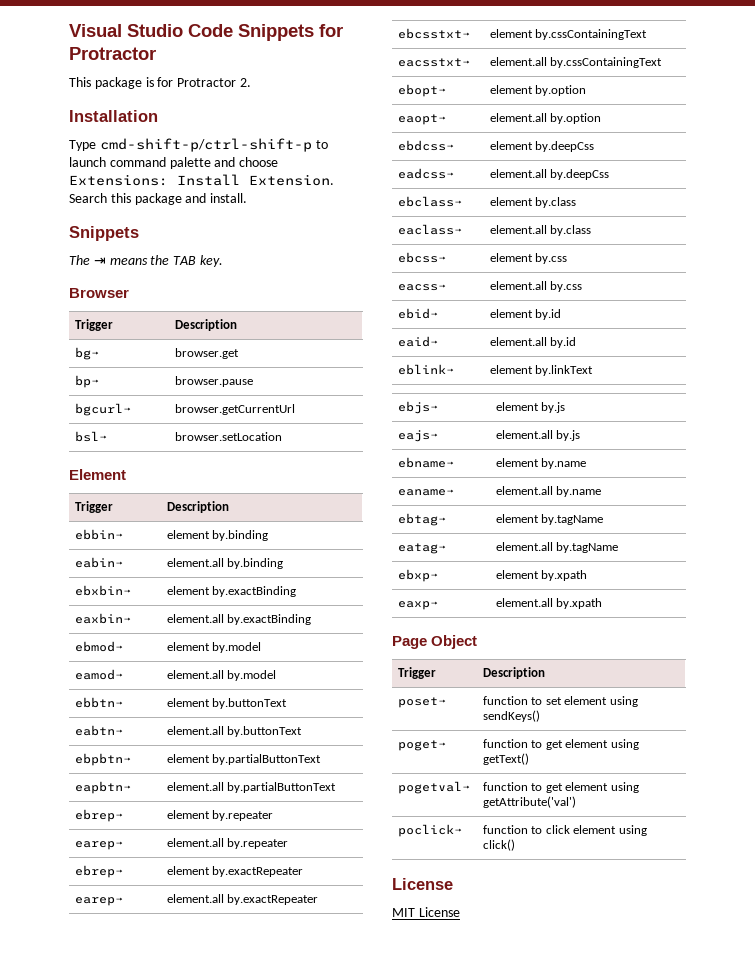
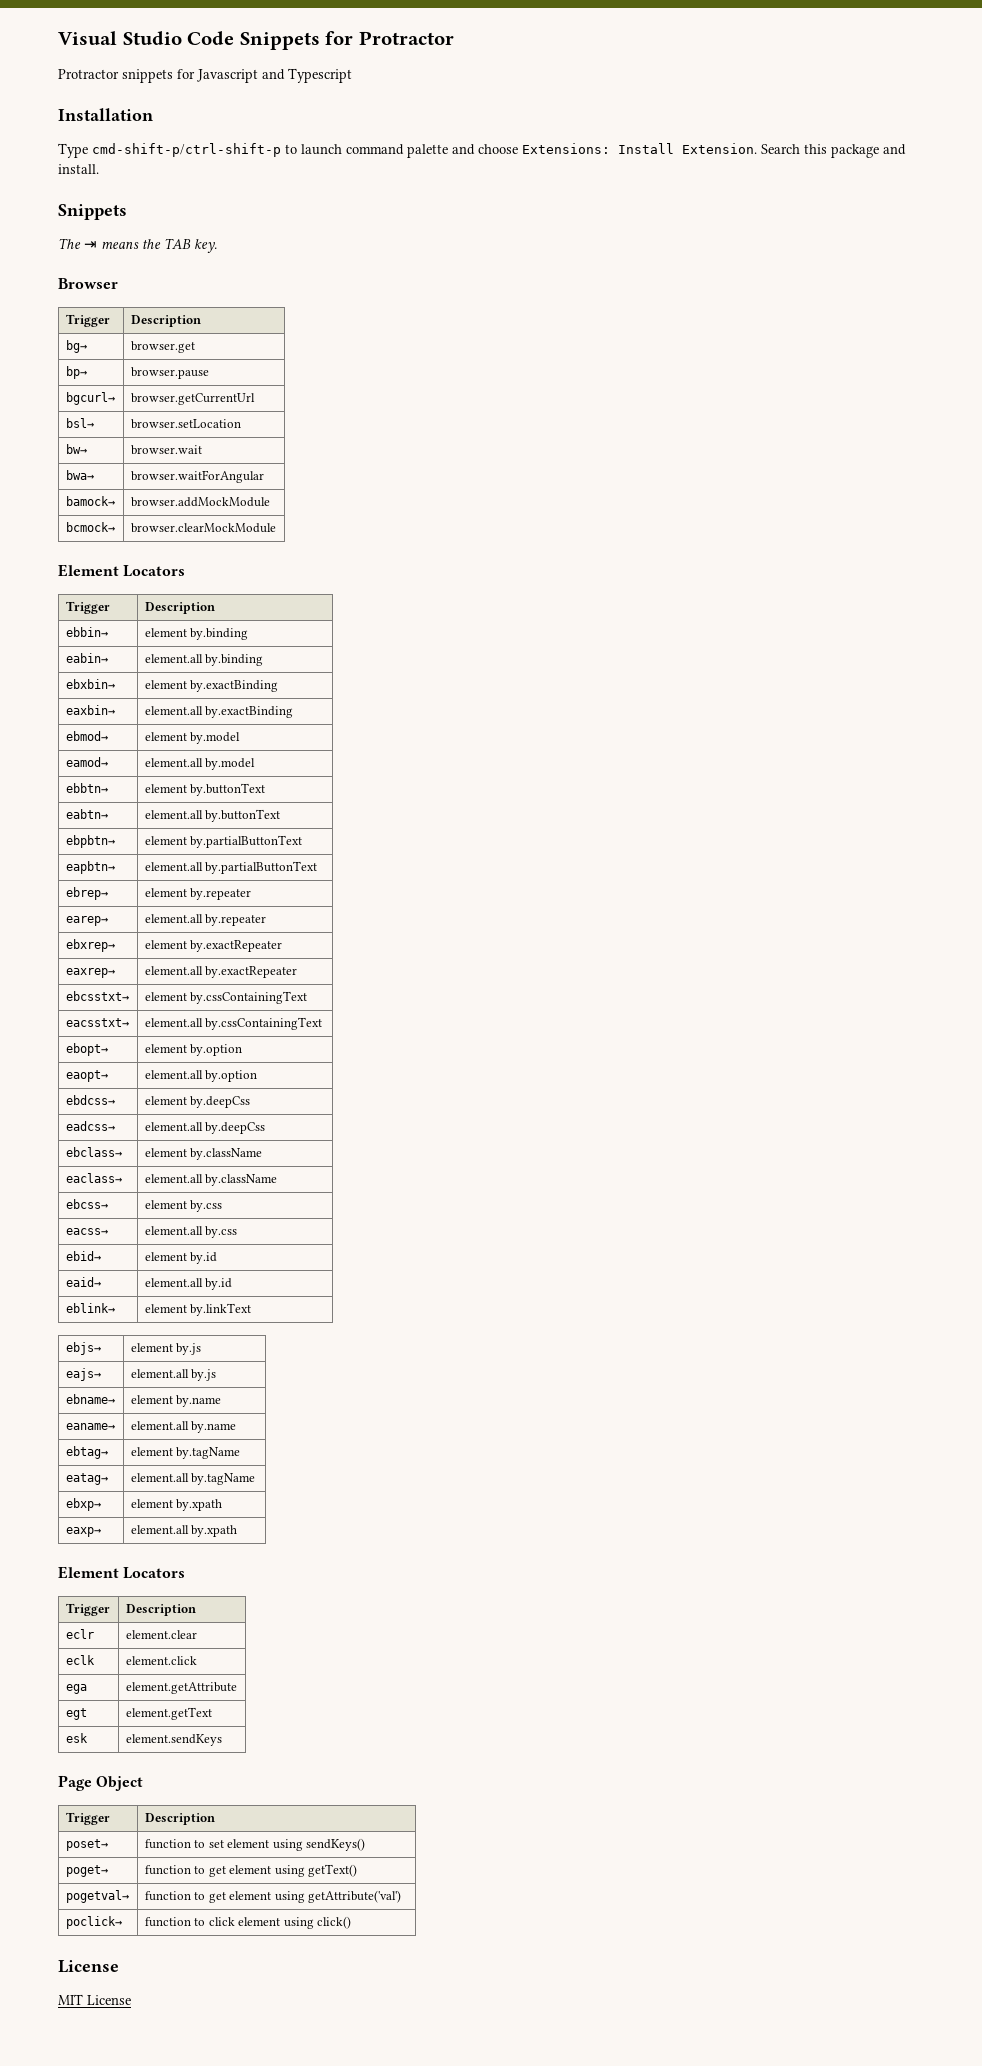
[69,77,251,89] This package is for Protractor 2. -> [58,68,352,83] Protractor snippets for Javascript and Typescript
[69,469,126,480] // Element -> [65,444,87,454] [130,445,202,455] [65,470,94,480] [130,470,264,483] [65,496,115,506] [130,497,270,507] [65,522,115,532] [130,523,276,533] [58,564,186,577] // bw→ | browser.wait // bwa→ | browser.waitForAngular // bamock→ | browser.addMockModule // bcmock→ | browser.clearMockModule // Element Locators
[75,865,124,878] ebrep→ -> [65,939,115,952] ebxrep→
[75,897,124,906] earep→ -> [65,968,115,978] eaxrep→
[535,197,577,208] by.class -> [190,1148,263,1160] by.className
[550,225,592,236] by.class -> [205,1174,278,1186] by.className
(603, 603) none -> [58,1566,186,1579] [65,1603,110,1616] [125,1604,196,1616] [65,1629,94,1639] [125,1630,197,1639] [65,1655,95,1665] [125,1656,197,1665] [65,1684,87,1694] [125,1682,237,1694] [65,1708,87,1720] [125,1707,212,1720] [65,1733,88,1743] [125,1734,222,1746] // Element Locators // Trigger | Description // eclr | element.clear // eclk | element.click // ega | element.getAttribute // egt | element.getText // esk | element.sendKeys

